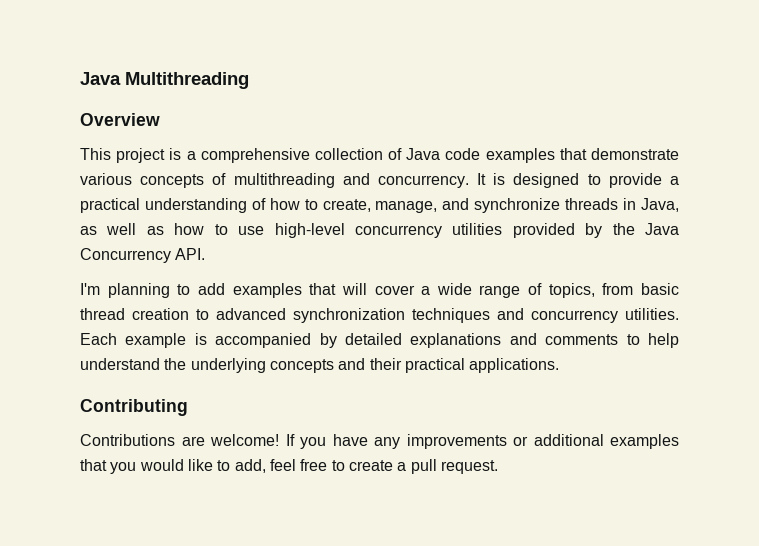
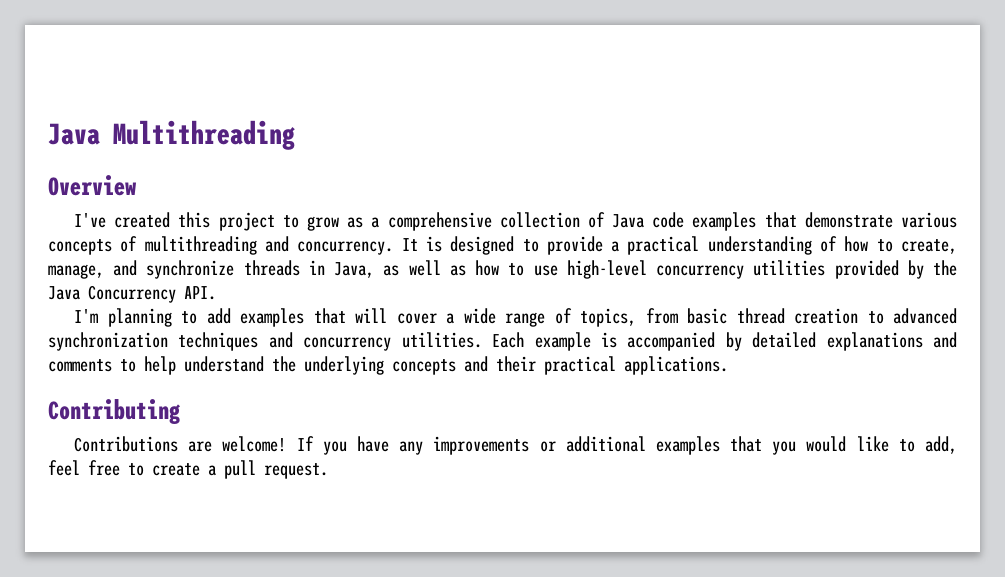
[80,148,182,163] This project is -> [74,212,364,231] I've created this project to grow as

